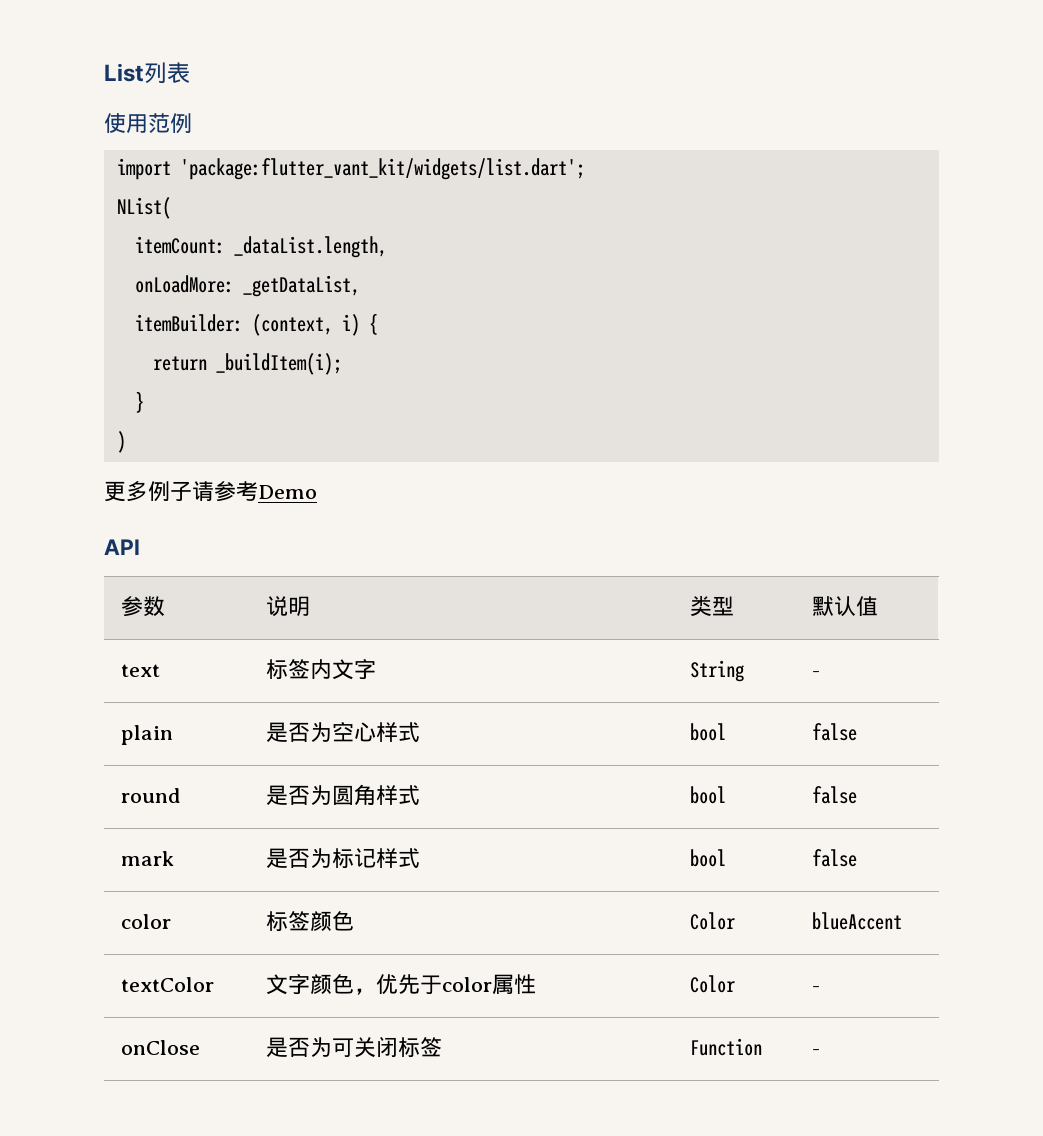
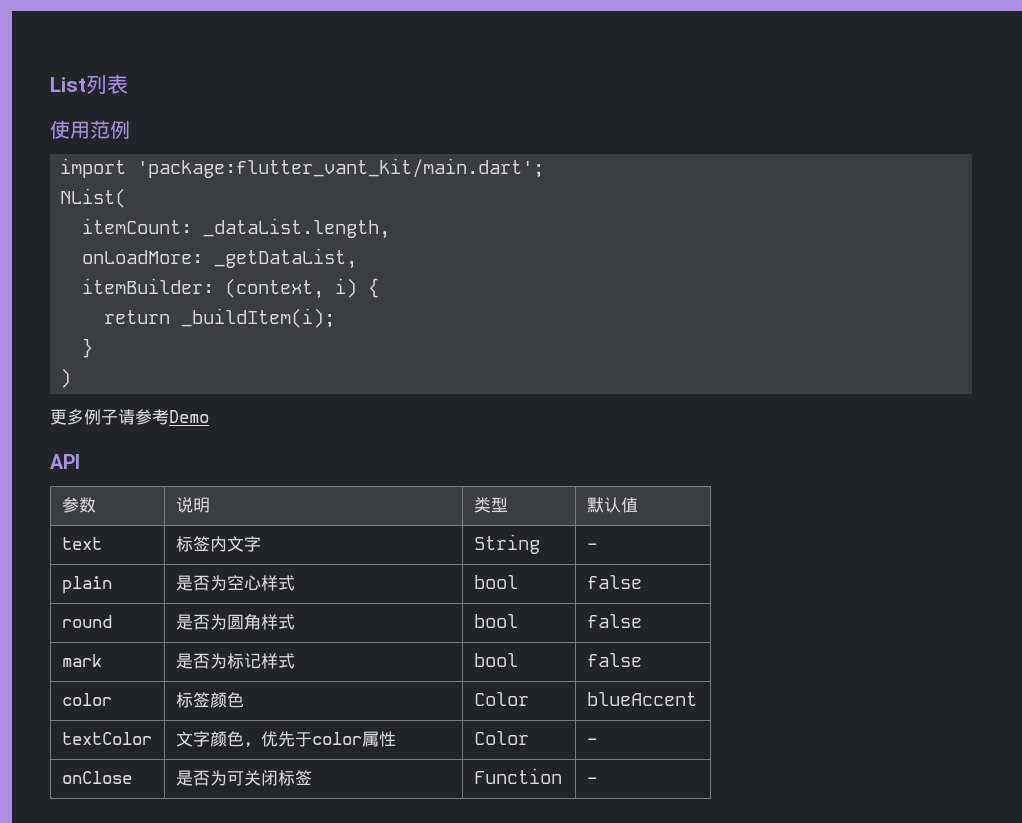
[179,158,585,180] 'package:flutter_vant_kit/widgets/list.dart'; -> [137,158,545,178] 'package:flutter_vant_kit/main.dart';

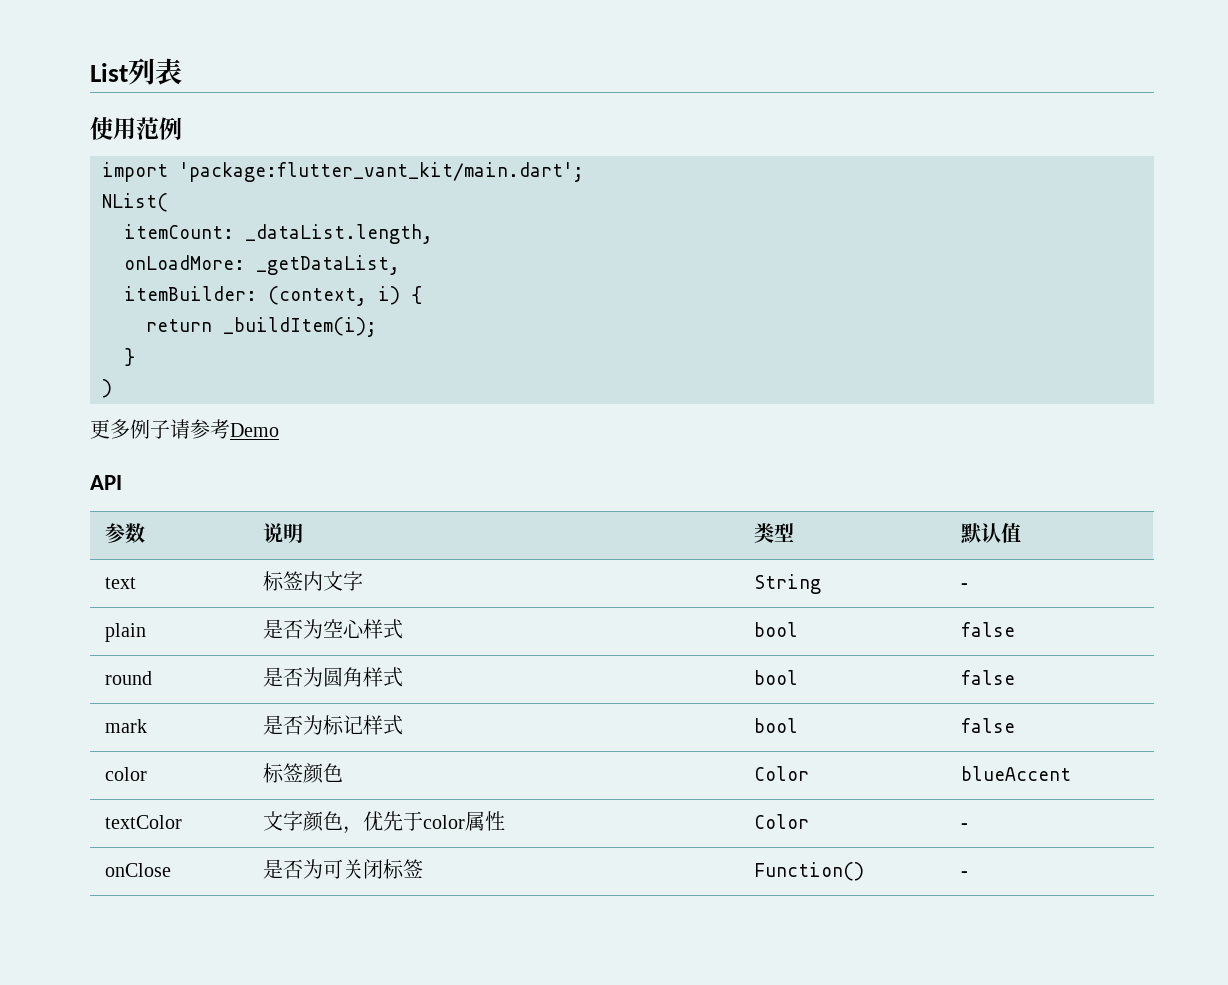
[473,768,562,784] Function -> [754,862,865,881] Function()

